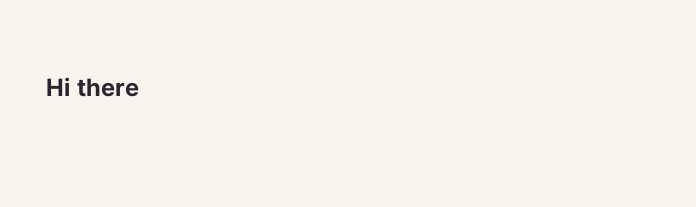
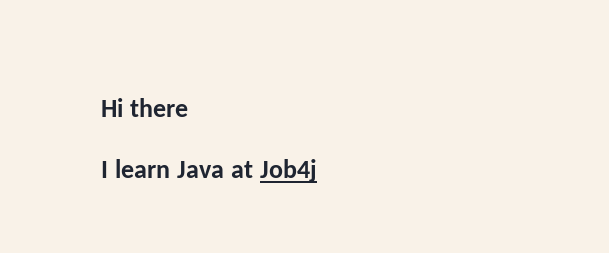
(139, 87) none -> [101,159,317,182] // I learn Java at Job4j

